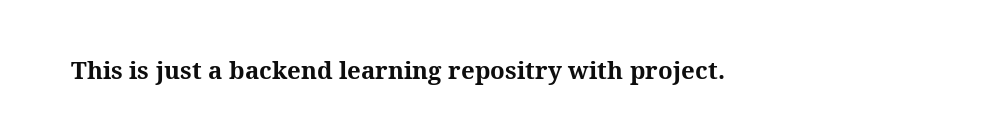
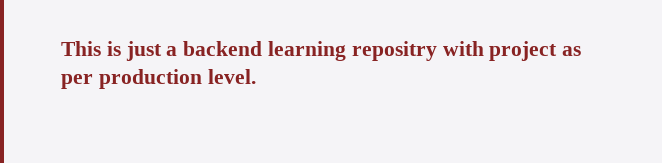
[629,61,725,85] project. -> [489,41,582,61] [61,69,256,89] project as per production level.

